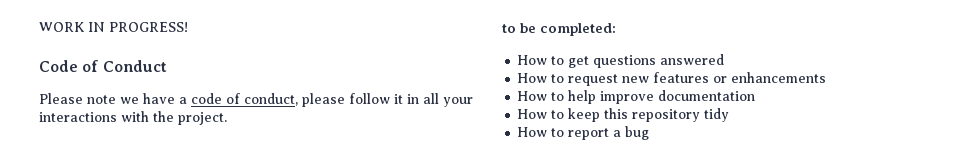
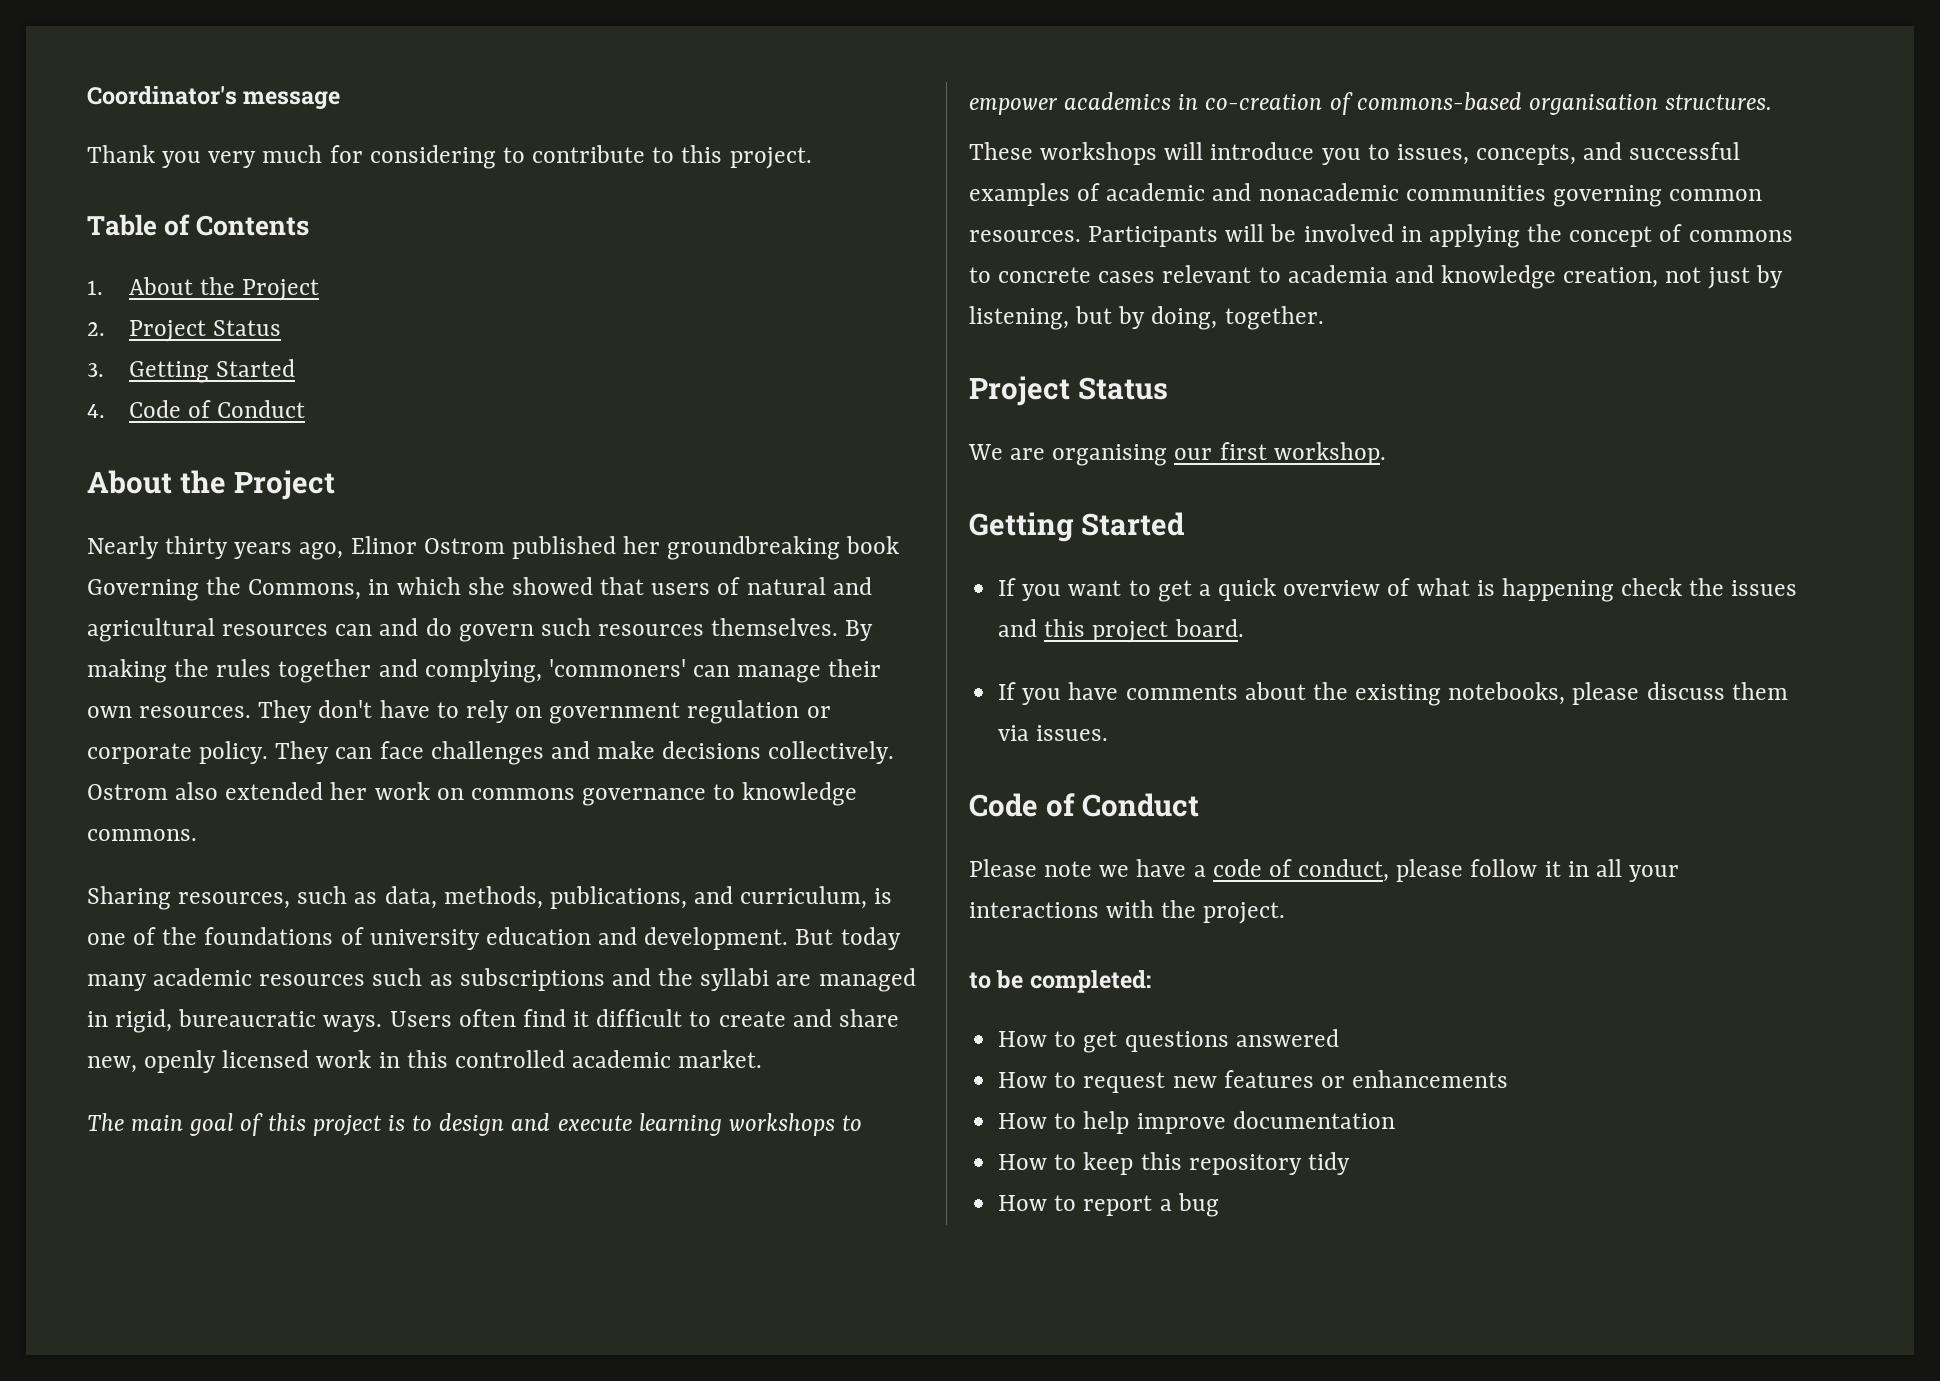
[39,22,188,32] WORK IN PROGRESS! -> [87,86,341,110] [87,145,812,169] [87,214,310,236] [87,277,319,301] [87,320,281,342] [87,359,295,383] [87,400,305,418] [87,470,335,500] [87,536,900,560] [87,577,872,601] [87,618,874,642] [87,659,882,683] [87,700,831,724] [87,741,895,765] [87,782,858,806] [87,829,197,841] [87,886,893,910] [87,927,901,950] [87,968,916,992] [87,1009,899,1033] [87,1050,763,1073] [87,1113,863,1136] [969,92,1773,115] [969,142,1741,165] [969,183,1763,207] [969,224,1793,248] [969,265,1783,289] [969,306,1324,330] [969,376,1168,406] [968,442,1386,466] [969,512,1185,542] [998,578,1798,602] [998,619,1244,643] [998,682,1788,706] [998,725,1109,741] Coordinator's message // Thank you very much for considering to contribute to this project. // Table of Contents // 1. About the Project // 2. Project Status // 3. Getting Started // 4. Code of Conduct // About the Project // Nearly thirty years ago, Elinor Ostrom published her groundbreaking book Governing the Commons, in which she showed that users of natural and agricultural resources can and do govern such resources themselves. By making the rules together and complying, 'commoners' can manage their own resources. They don't have to rely on government regulation or corporate policy. They can face challenges and make decisions collectively. Ostrom also extended her work on commons governance to knowledge commons. // Sharing resources, such as data, methods, publications, and curriculum, is one of the foundations of university education and development. But today many academic resources such as subscriptions and the syllabi are managed in rigid, bureaucratic ways. Users often find it difficult to create and share new, openly licensed work in this controlled academic market. // The main goal of this project is to design and execute learning workshops to empower academics in co-creation of commons-based organisation structures. // These workshops will introduce you to issues, concepts, and successful examples of academic and nonacademic communities governing common resources. Participants will be involved in applying the concept of commons to concrete cases relevant to academia and knowledge creation, not just by listening, but by doing, together. // Project Status // We are organising our first workshop. // Getting Started // If you want to get a quick overview of what is happening check the issues and this project board. // If you have comments about the existing notebooks, please discuss them via issues.

